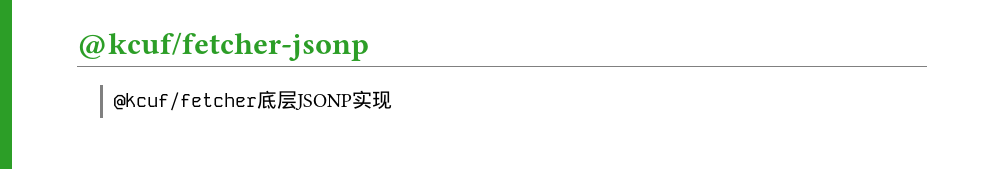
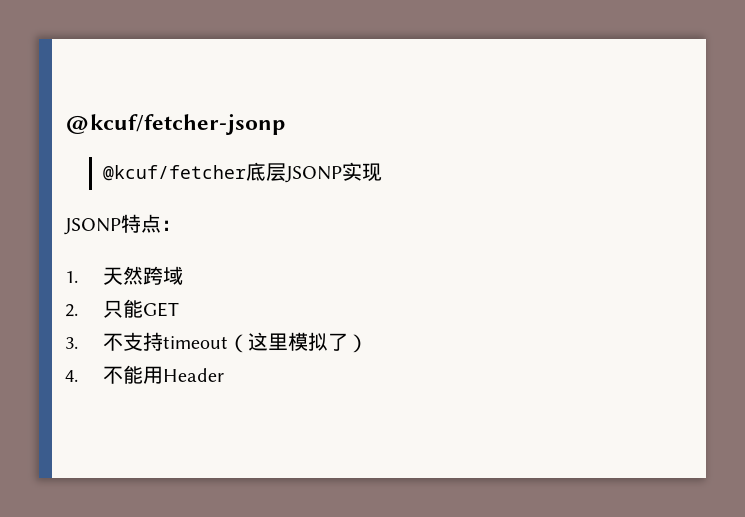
(393, 100) none -> [64,214,181,235] [65,266,183,285] [65,299,179,318] [65,332,368,353] [65,365,224,384] // JSONP特点： // 1.天然跨域 // 2.只能GET // 3.不支持timeout（这里模拟了） // 4.不能用Header

